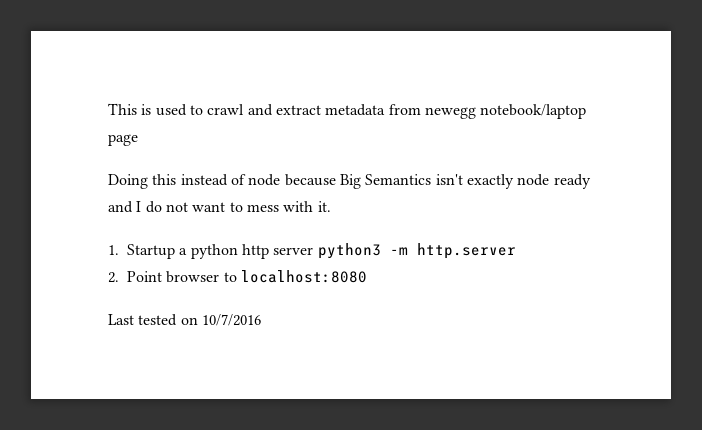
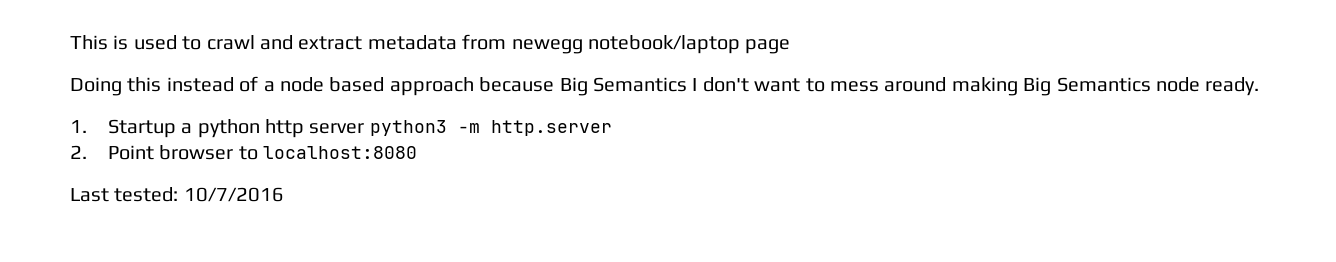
[248,174,591,189] [108,201,331,213] node because Big Semantics isn't exactly node ready and I do not want to mess with it. -> [263,77,1260,96] a node based approach because Big Semantics I don't want to mess around making Big Semantics node ready.
[138,314,198,326] tested on -> [114,187,179,202] tested:

